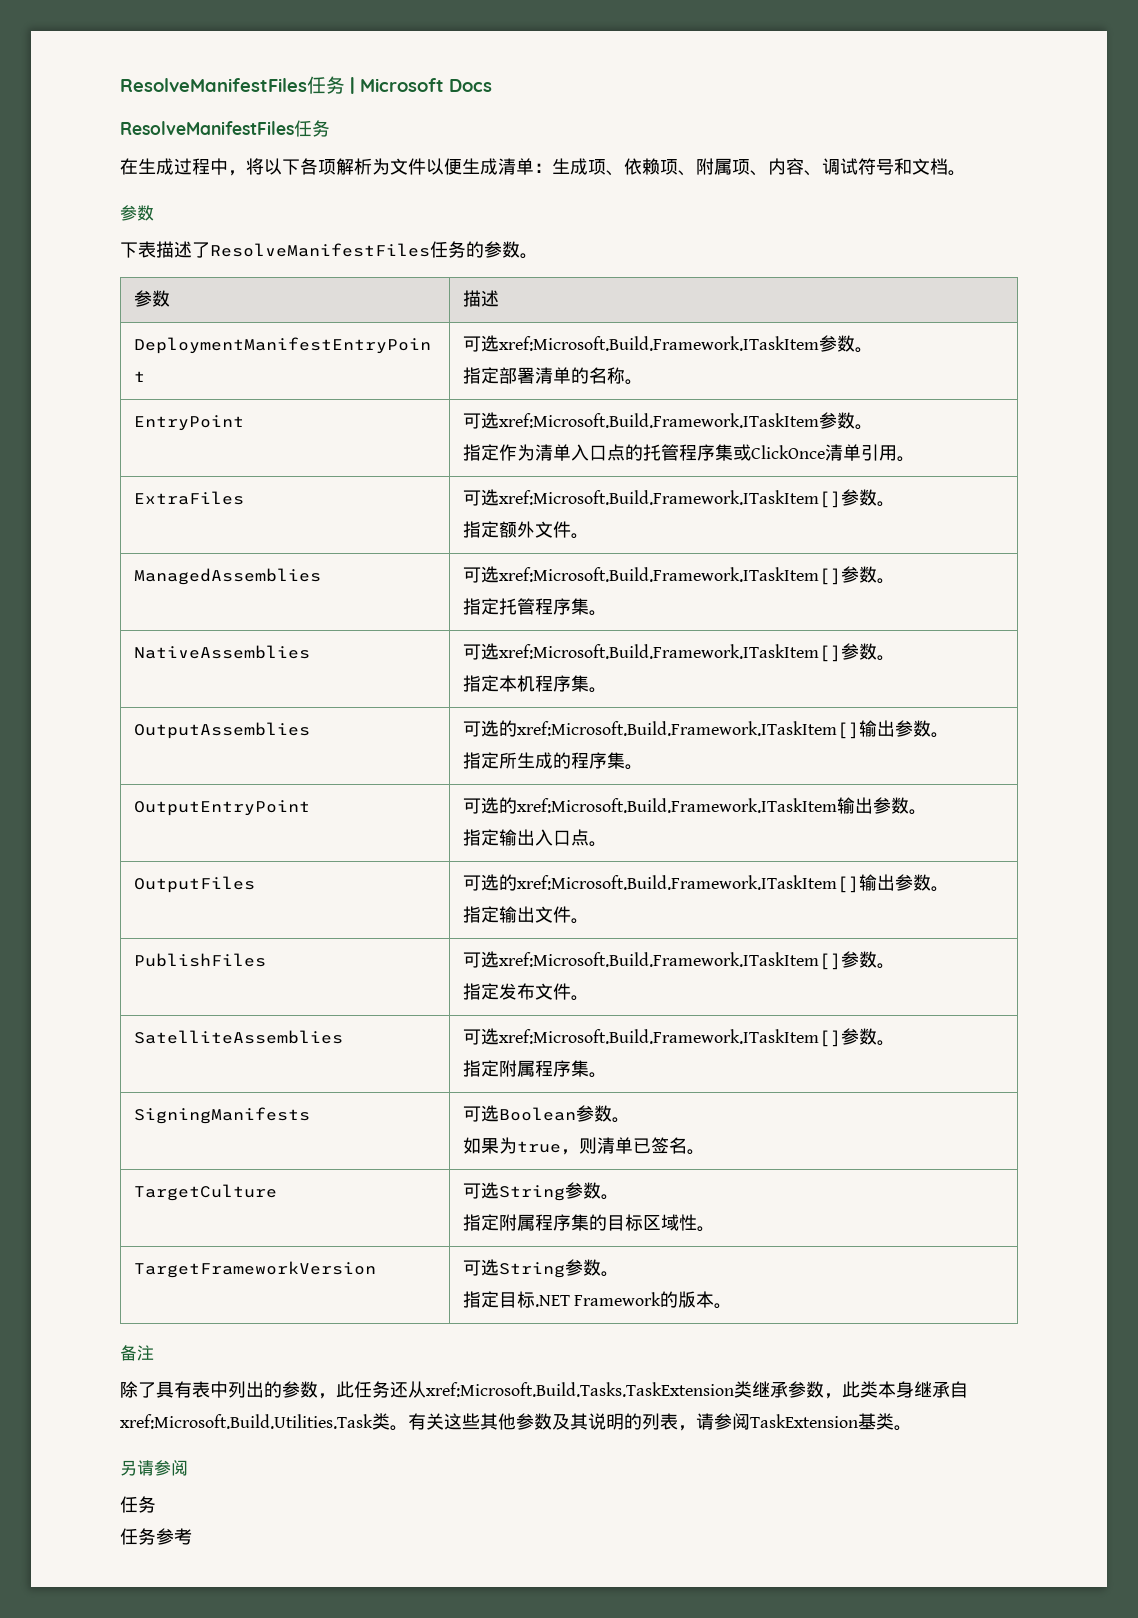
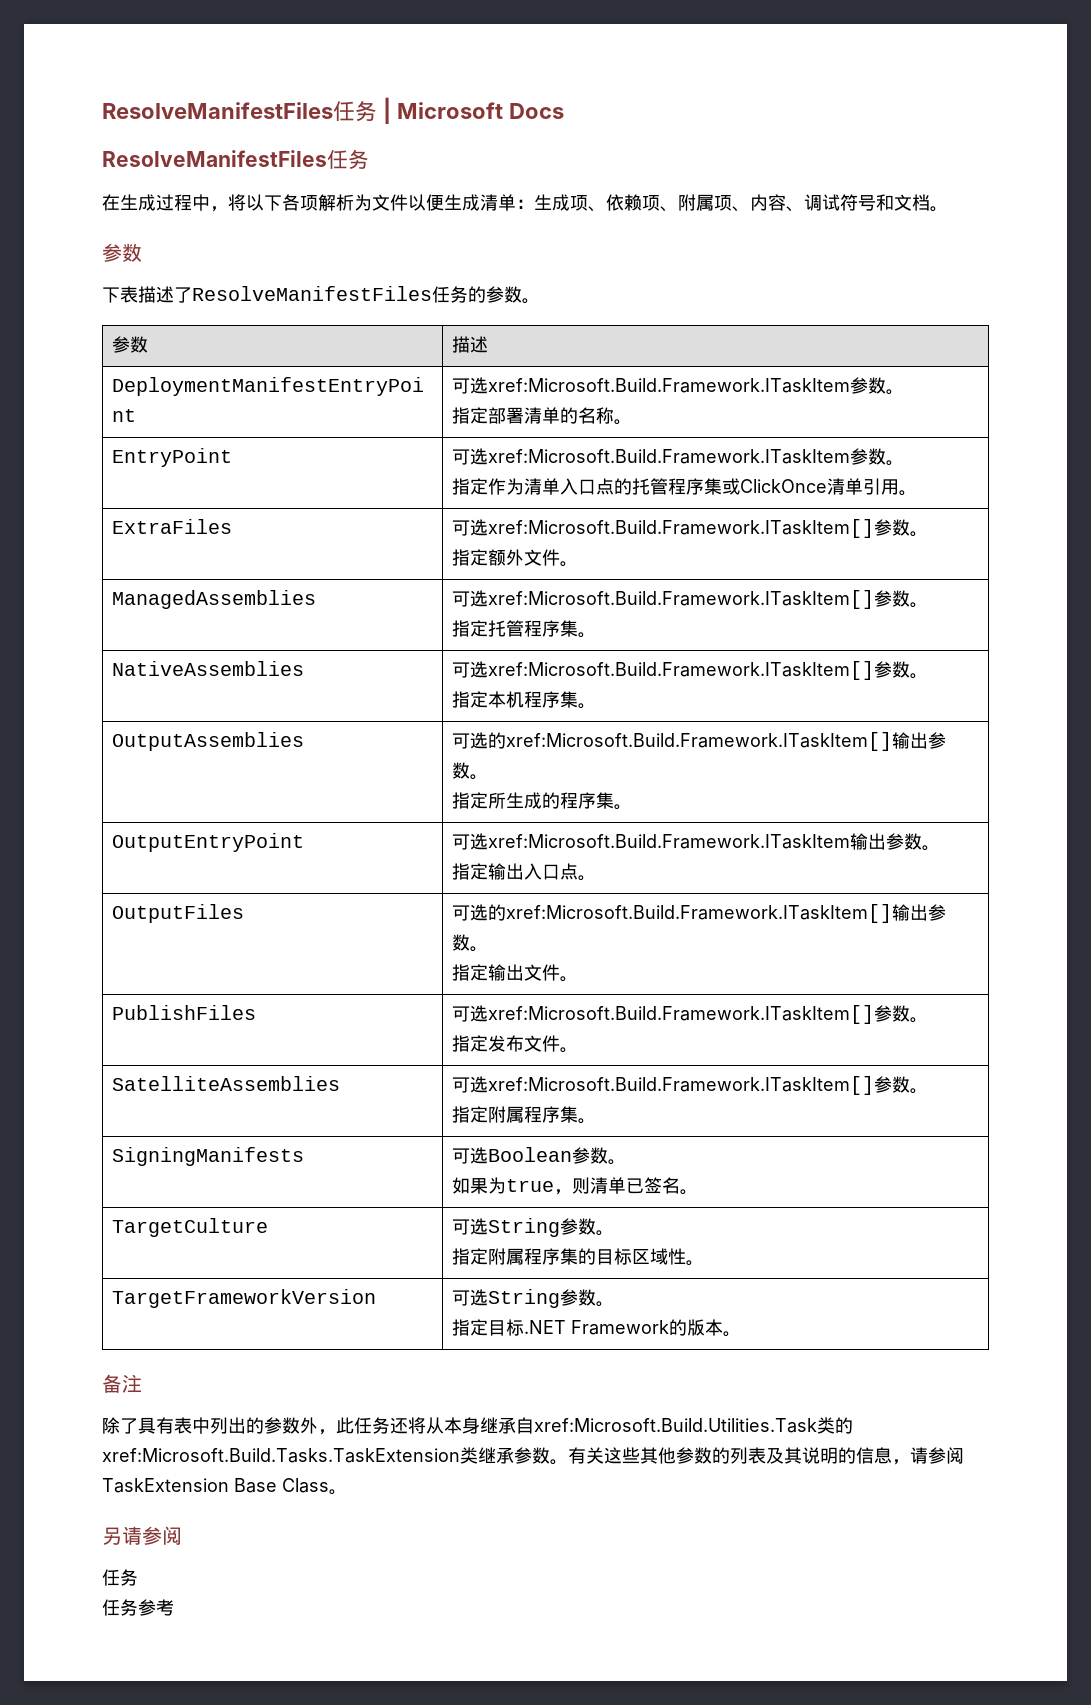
[498,797,517,814] 的 -> (488, 841) none
(318, 1389) none -> [300,1417,318,1434] 外
[408,1381,968,1399] [120,1413,390,1430] 从xref:Microsoft.Build.Tasks.TaskExtension类继承参数，此类本身继承自xref:Microsoft.Build.Utilities.Task类 -> [408,1417,853,1434] [102,1447,550,1464] 将从本身继承自xref:Microsoft.Build.Utilities.Task类的xref:Microsoft.Build.Tasks.TaskExtension类继承参数
(552, 1421) none -> [712,1447,766,1464] 的列表
[642,1413,678,1430] 列表 -> [856,1447,892,1464] 信息
[858,1413,894,1430] 基类 -> [234,1478,329,1493] Base Class

